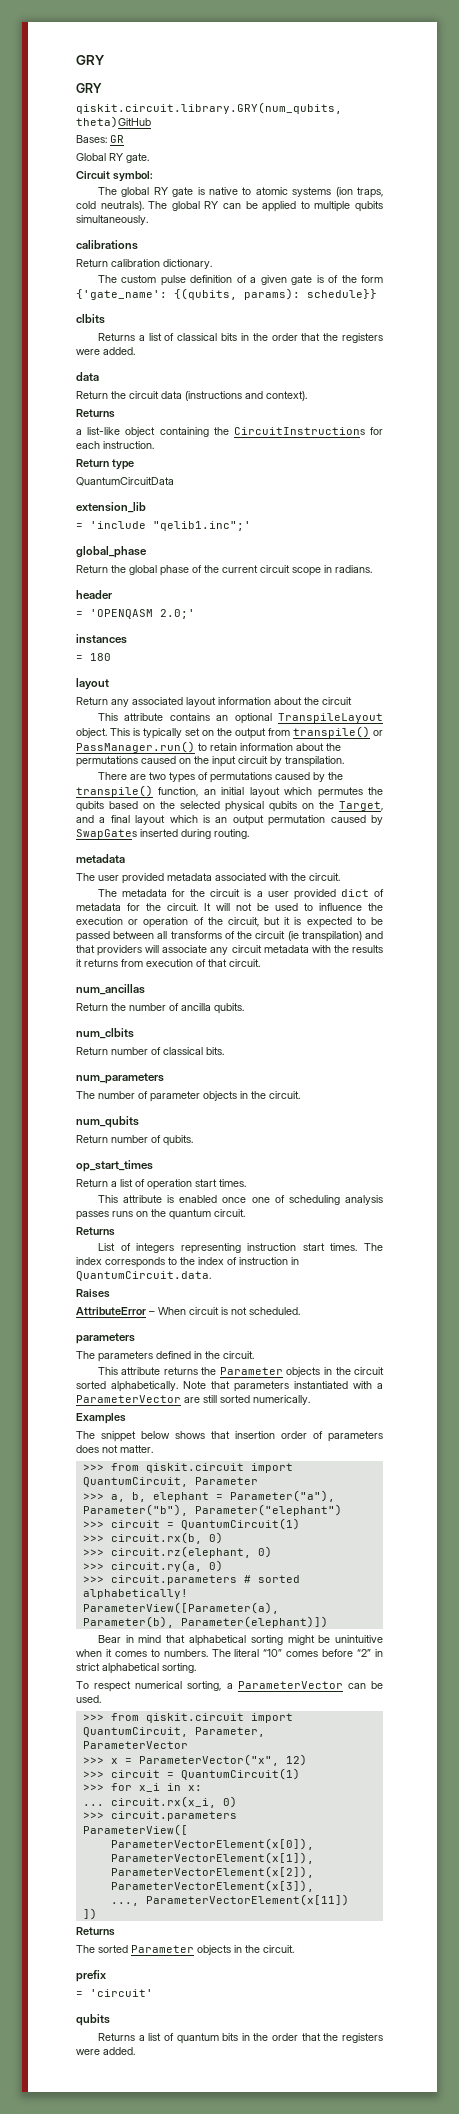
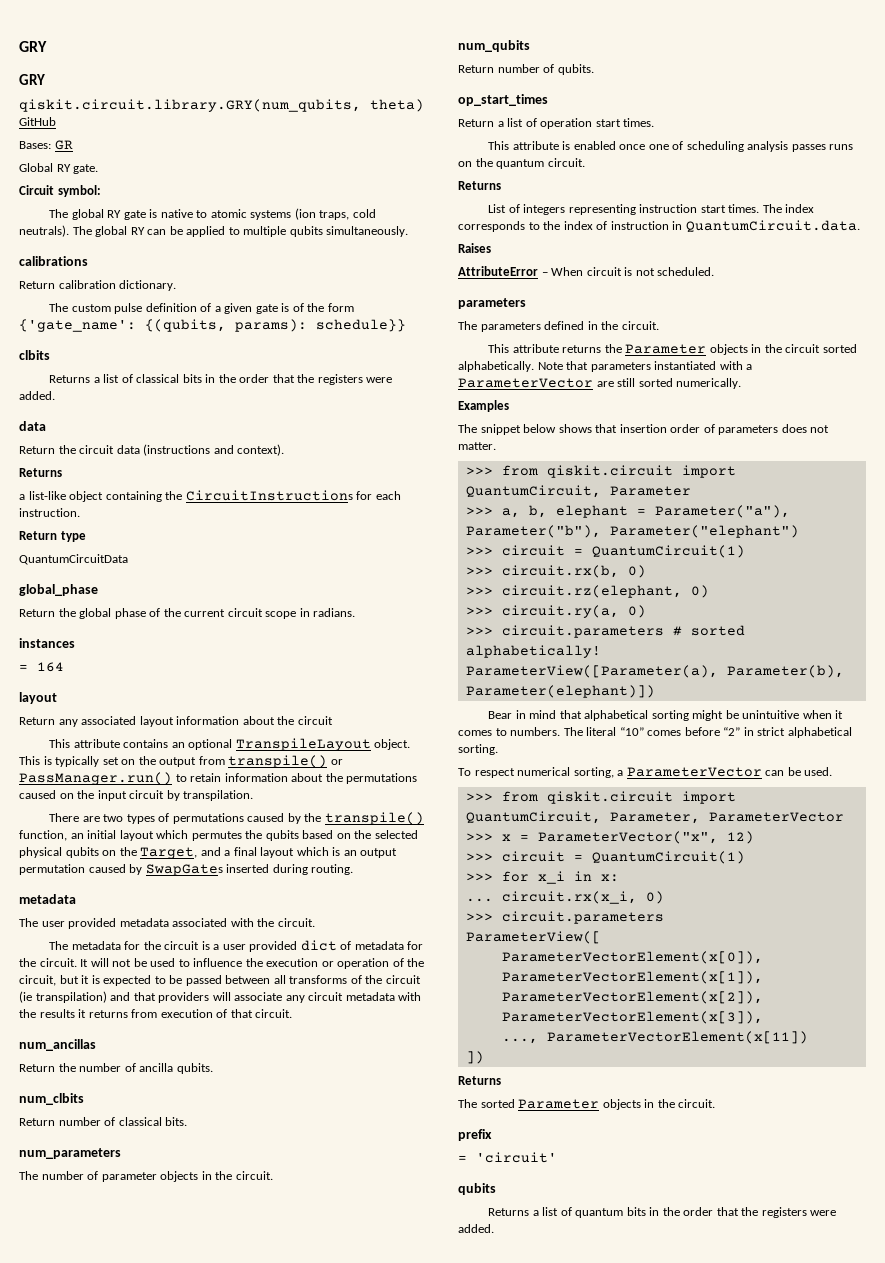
[76,116,151,128] theta)GitHub -> [370,99,424,112] [19,117,56,126] theta) GitHub
[76,502,146,513] [76,521,251,531] // extension_lib // = 'include "qelib1.inc";' -> (128, 559) none
[76,590,112,599] [76,609,195,619] // header // = 'OPENQASM 2.0;' -> (356, 612) none
[90,653,111,661] 180 -> [37,662,64,672] 164

